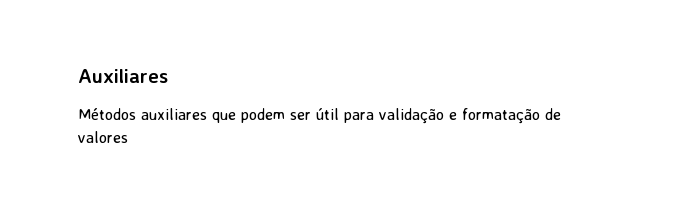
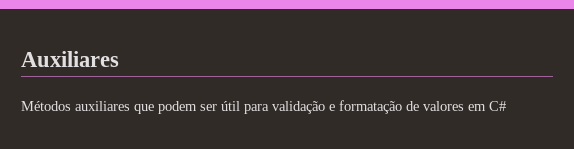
(128, 137) none -> [468,101,506,111] em C#

